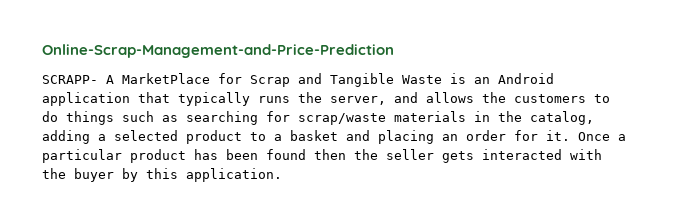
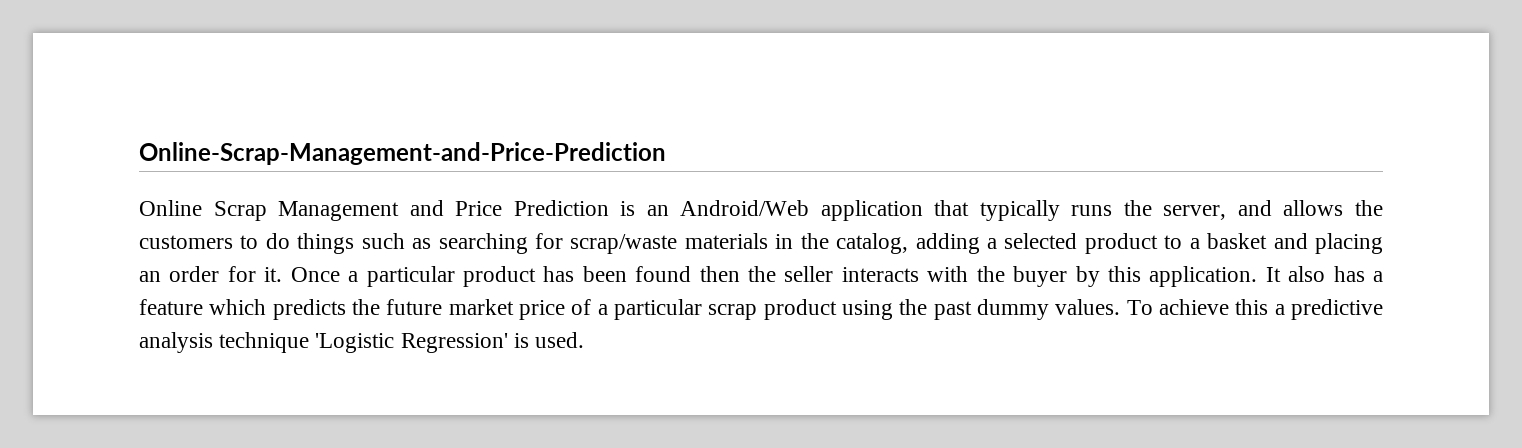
[42,73,442,87] SCRAPP- A MarketPlace for Scrap and Tangible Waste -> [139,200,609,221] Online Scrap Management and Price Prediction
[498,73,554,84] Android -> [680,200,810,216] Android/Web
[442,149,562,163] gets interacted -> [841,267,919,282] interacts
(282, 175) none -> [1265,266,1383,282] [139,299,1384,320] [139,332,585,353] It also has a feature which predicts the future market price of a particular scrap product using the past dummy values. To achieve this a predictive analysis technique 'Logistic Regression' is used.

